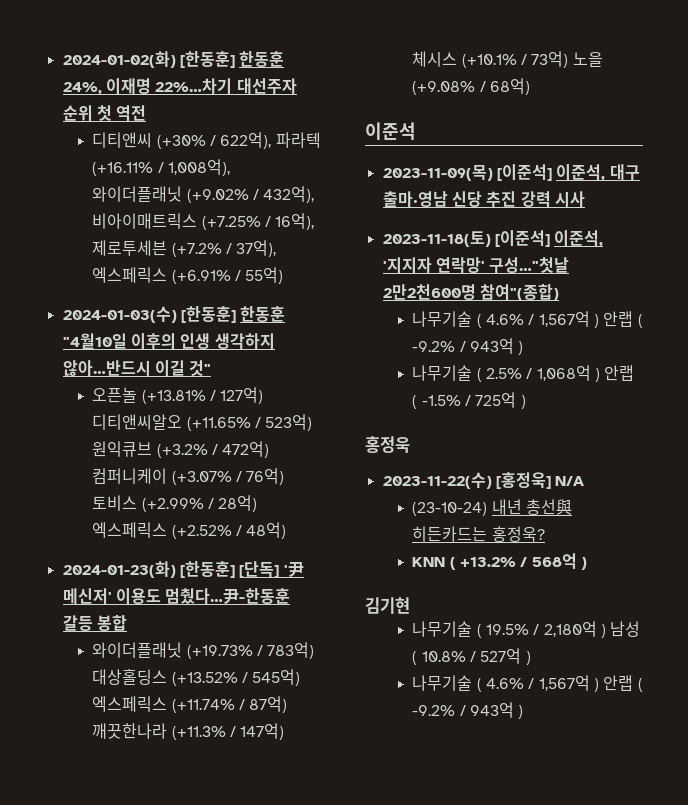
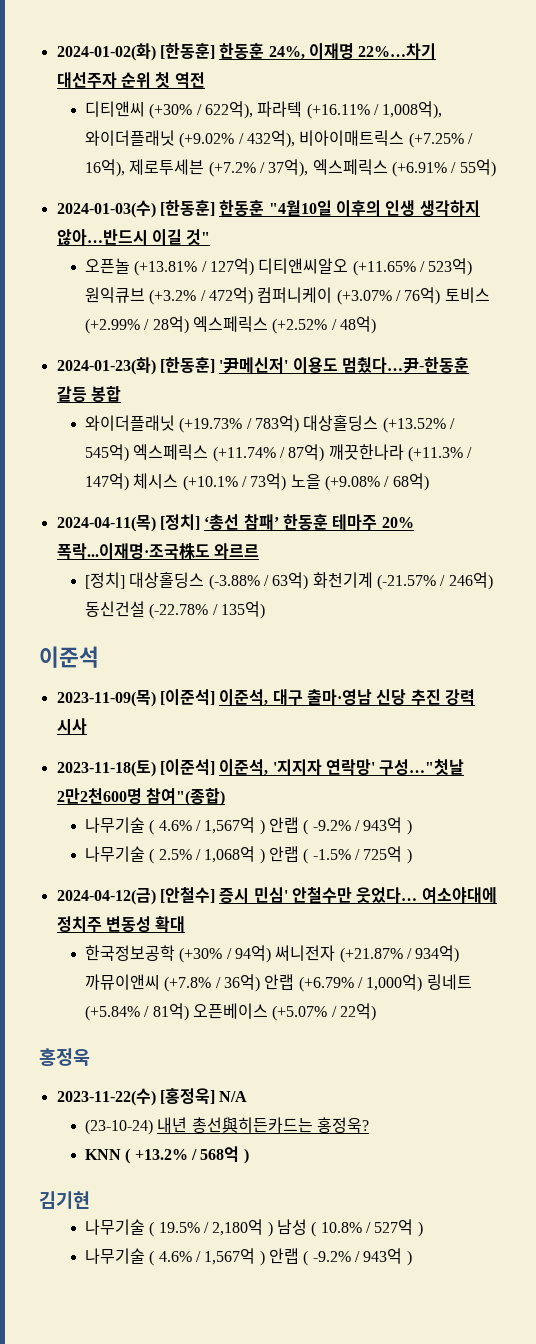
[239,561,280,578] [단독] -> (215, 365) none
(531, 86) none -> [56,514,414,532] [56,543,259,560] [85,572,493,590] [85,601,266,619] // 2024-04-11(목) [정치] ‘총선 참패’ 한동훈 테마주 20% 폭락...이재명·조국株도 와르르 // [정치] 대상홀딩스 (-3.88% / 63억) 화천기계 (-21.57% / 246억) 동신건설 (-22.78% / 135억)
(526, 402) none -> [56,887,497,905] [56,916,186,932] [85,945,460,963] [85,974,472,992] [85,1003,377,1021] // 2024-04-12(금) [안철수] 증시 민심' 안철수만 웃었다… 여소야대에 정치주 변동성 확대 // 한국정보공학 (+30% / 94억) 써니전자 (+21.87% / 934억) 까뮤이앤씨 (+7.8% / 36억) 안랩 (+6.79% / 1,000억) 링네트 (+5.84% / 81억) 오픈베이스 (+5.07% / 22억)

